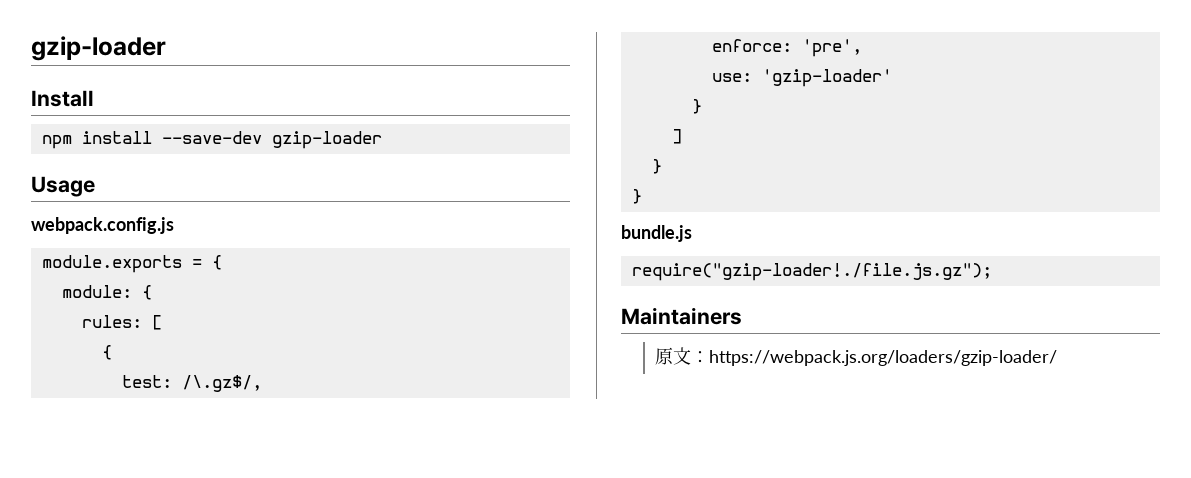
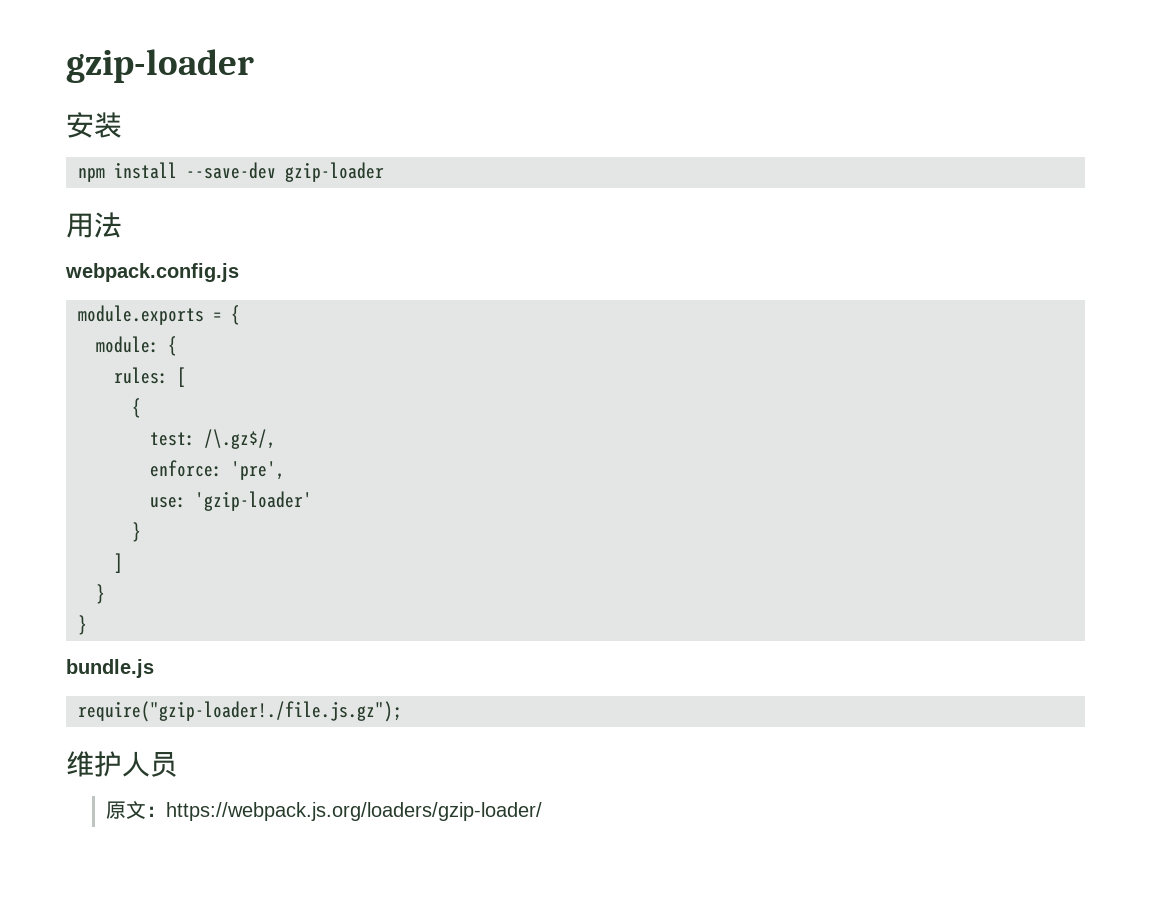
[31,36,166,61] [31,90,94,107] gzip-loader // Install -> [66,49,254,83] [66,112,122,138] gzip-loader // 安装
[31,176,95,197] Usage -> [66,212,122,238] 用法
[621,307,742,325] Maintainers -> [66,751,178,777] 维护人员

